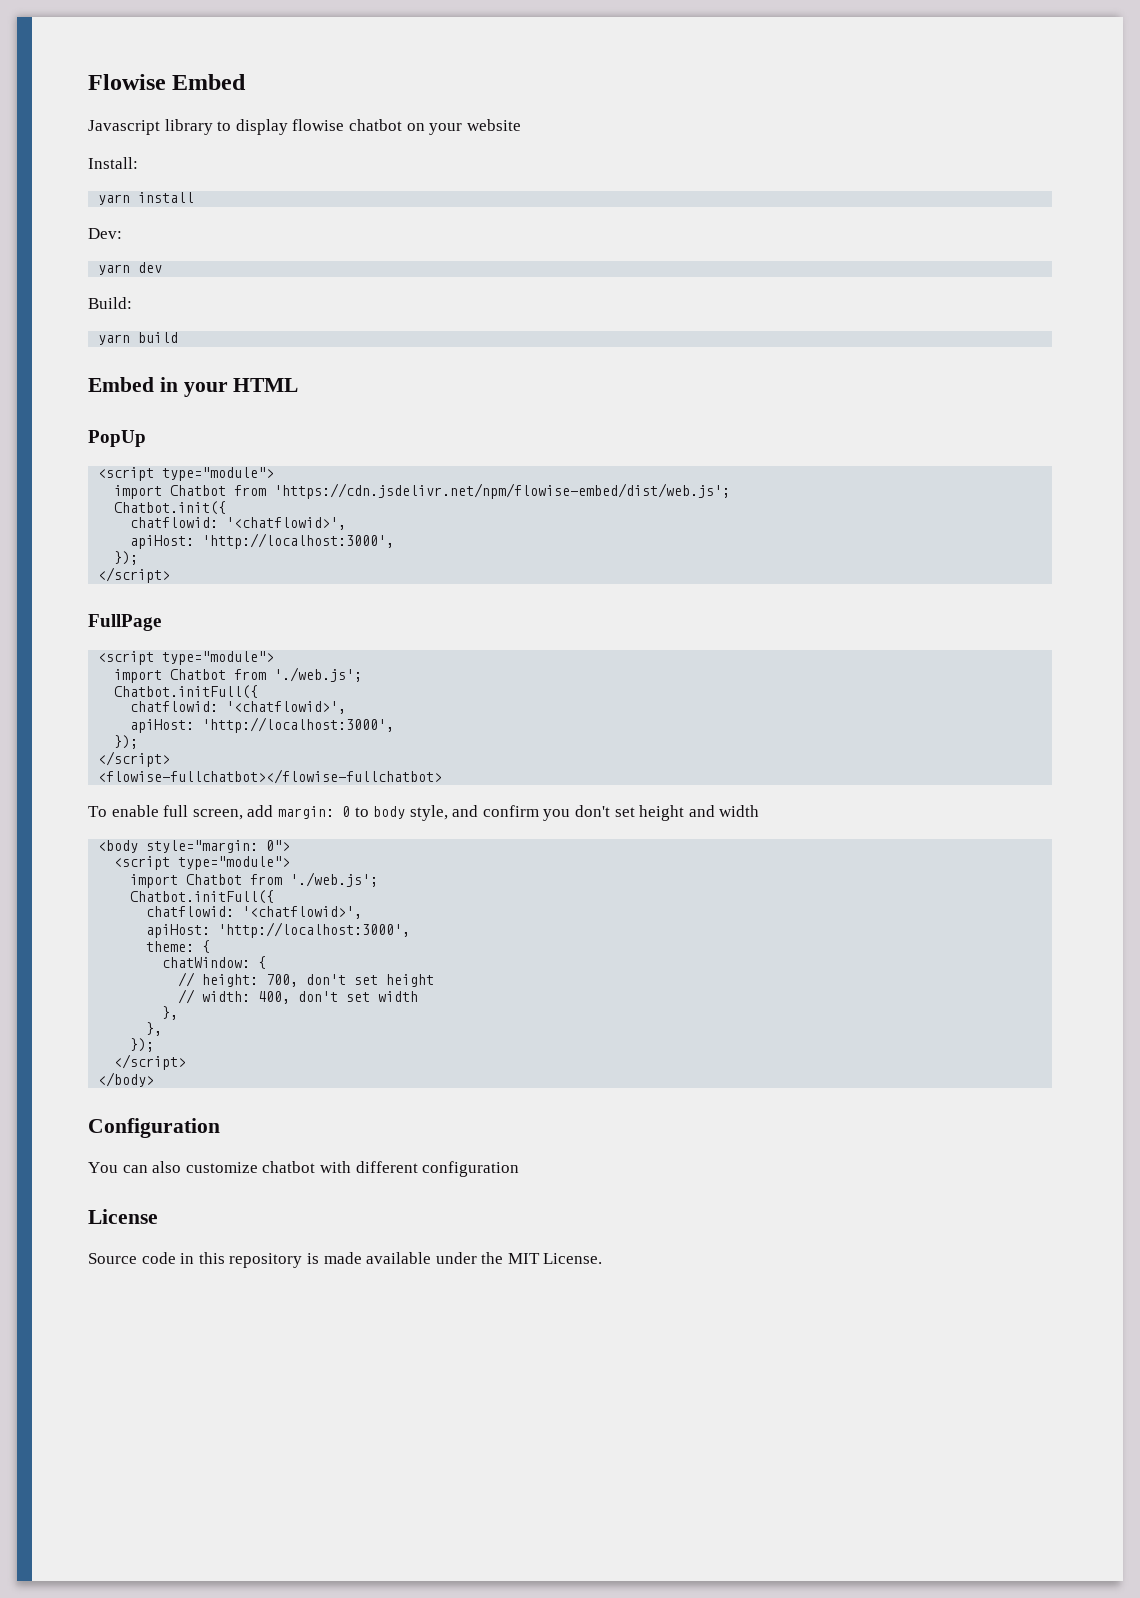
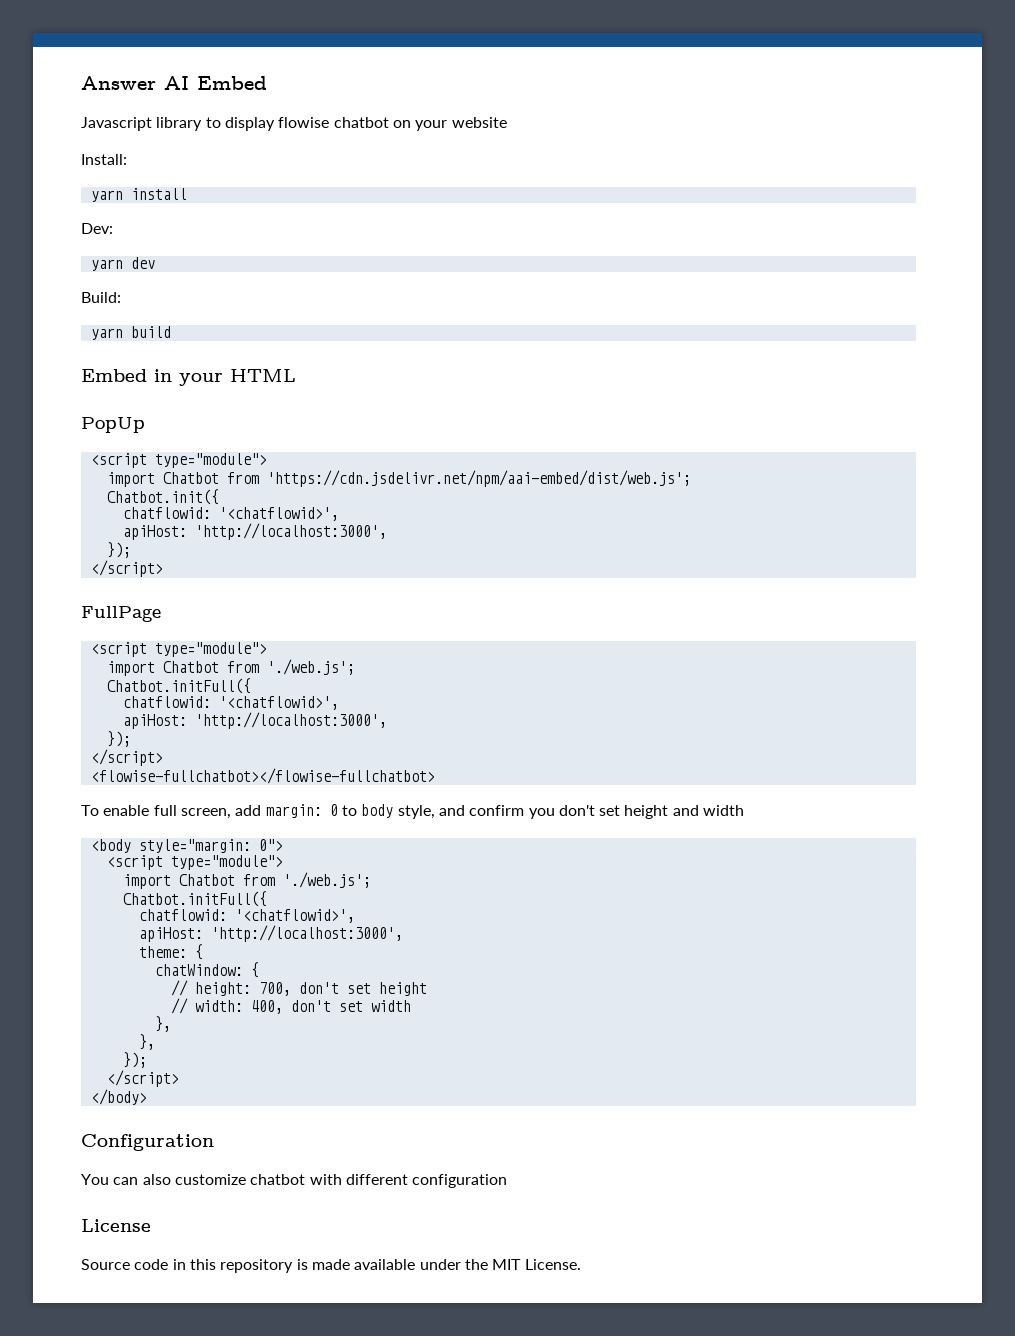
[88,74,166,90] Flowise -> [81,76,189,90] Answer AI
[274,483,731,499] 'https://cdn.jsdelivr.net/npm/flowise-embed/dist/web.js'; -> [266,470,691,487] 'https://cdn.jsdelivr.net/npm/aai-embed/dist/web.js';

